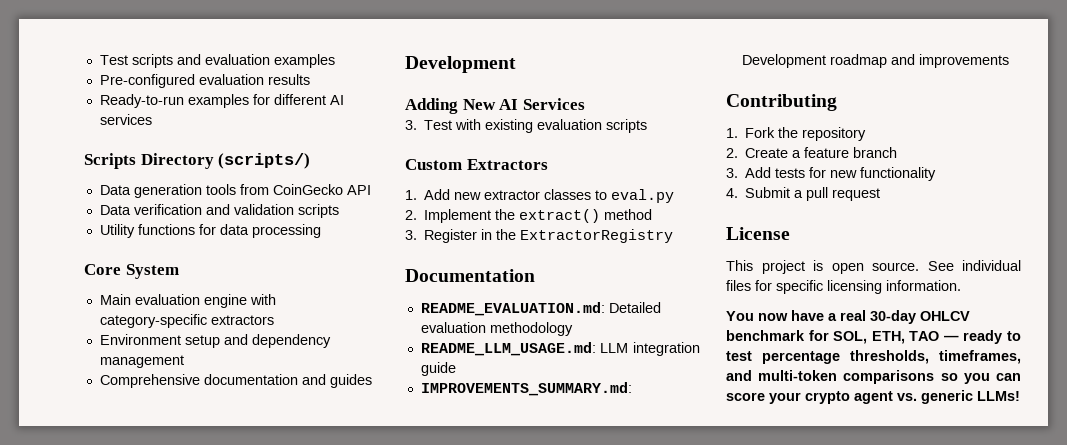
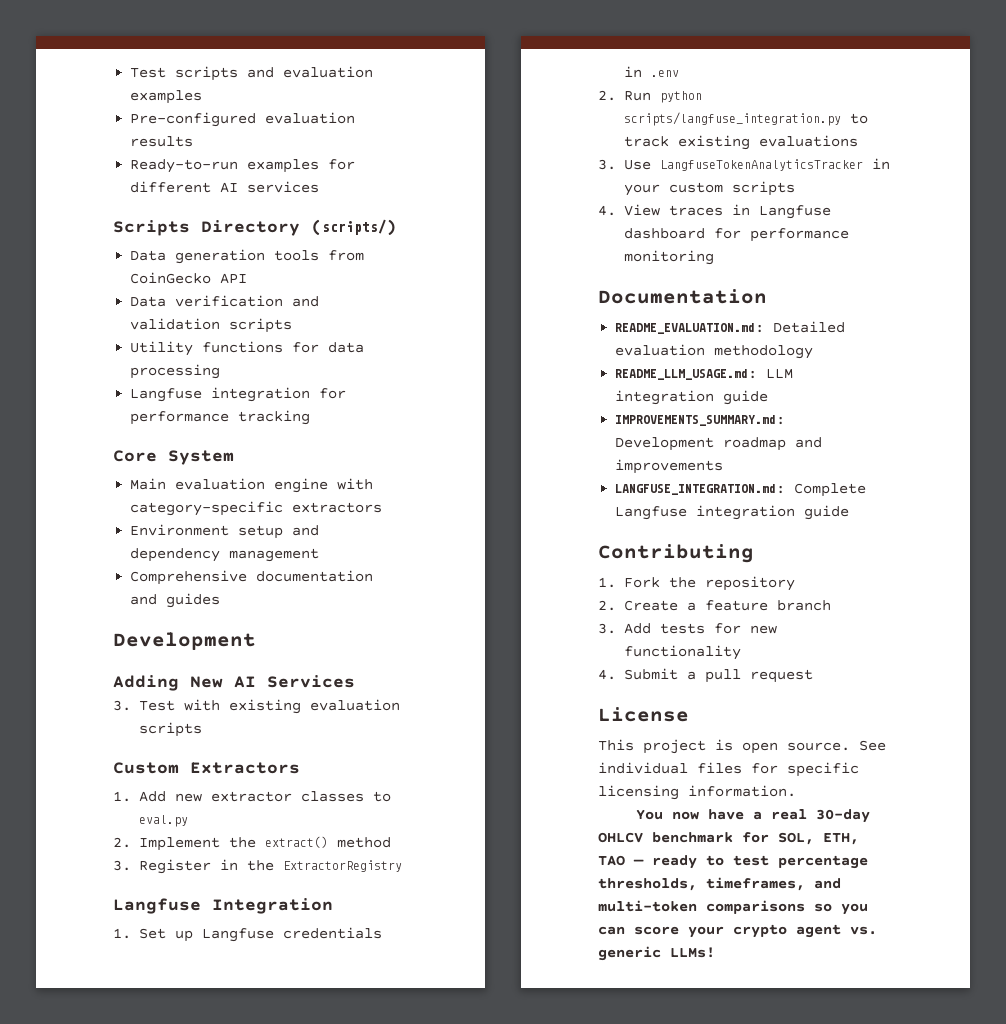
(321, 231) none -> [130,387,347,402] [130,410,311,425] // Langfuse integration for performance tracking
(674, 236) none -> [113,898,333,914] [113,927,382,942] [623,66,679,78] [598,90,702,103] [623,112,868,126] [623,135,858,150] [598,158,890,171] [623,181,795,196] [598,204,831,219] [623,228,849,242] [623,250,714,265] // Langfuse Integration // 1. Set up Langfuse credentials in .env // 2. Run python scripts/langfuse_integration.py to track existing evaluations // 3. Use LangfuseTokenAnalyticsTracker in your custom scripts // 4. View traces in Langfuse dashboard for performance monitoring
(1009, 61) none -> [615,483,867,497] [615,505,850,520] // LANGFUSE_INTEGRATION.md: Complete Langfuse integration guide

